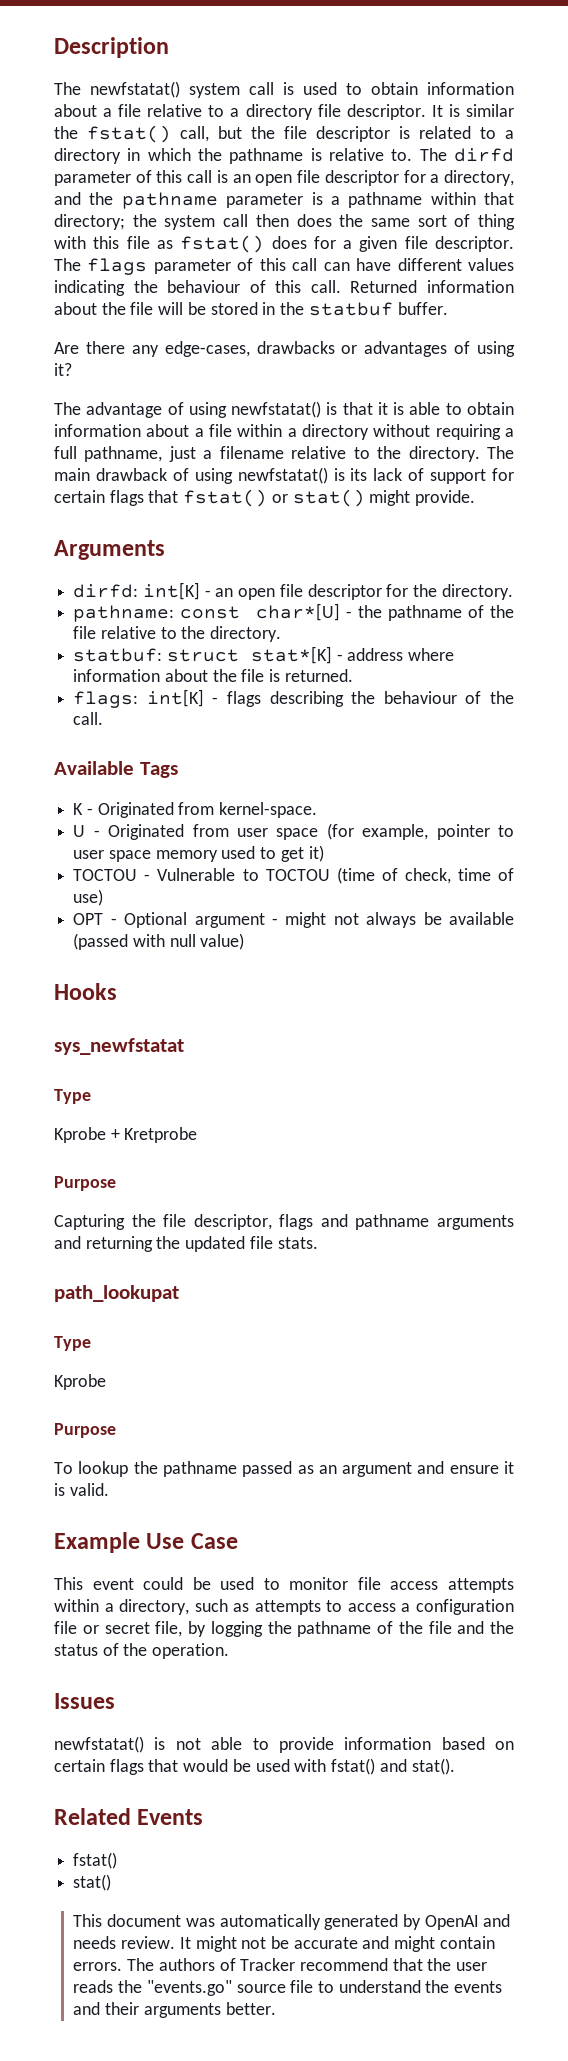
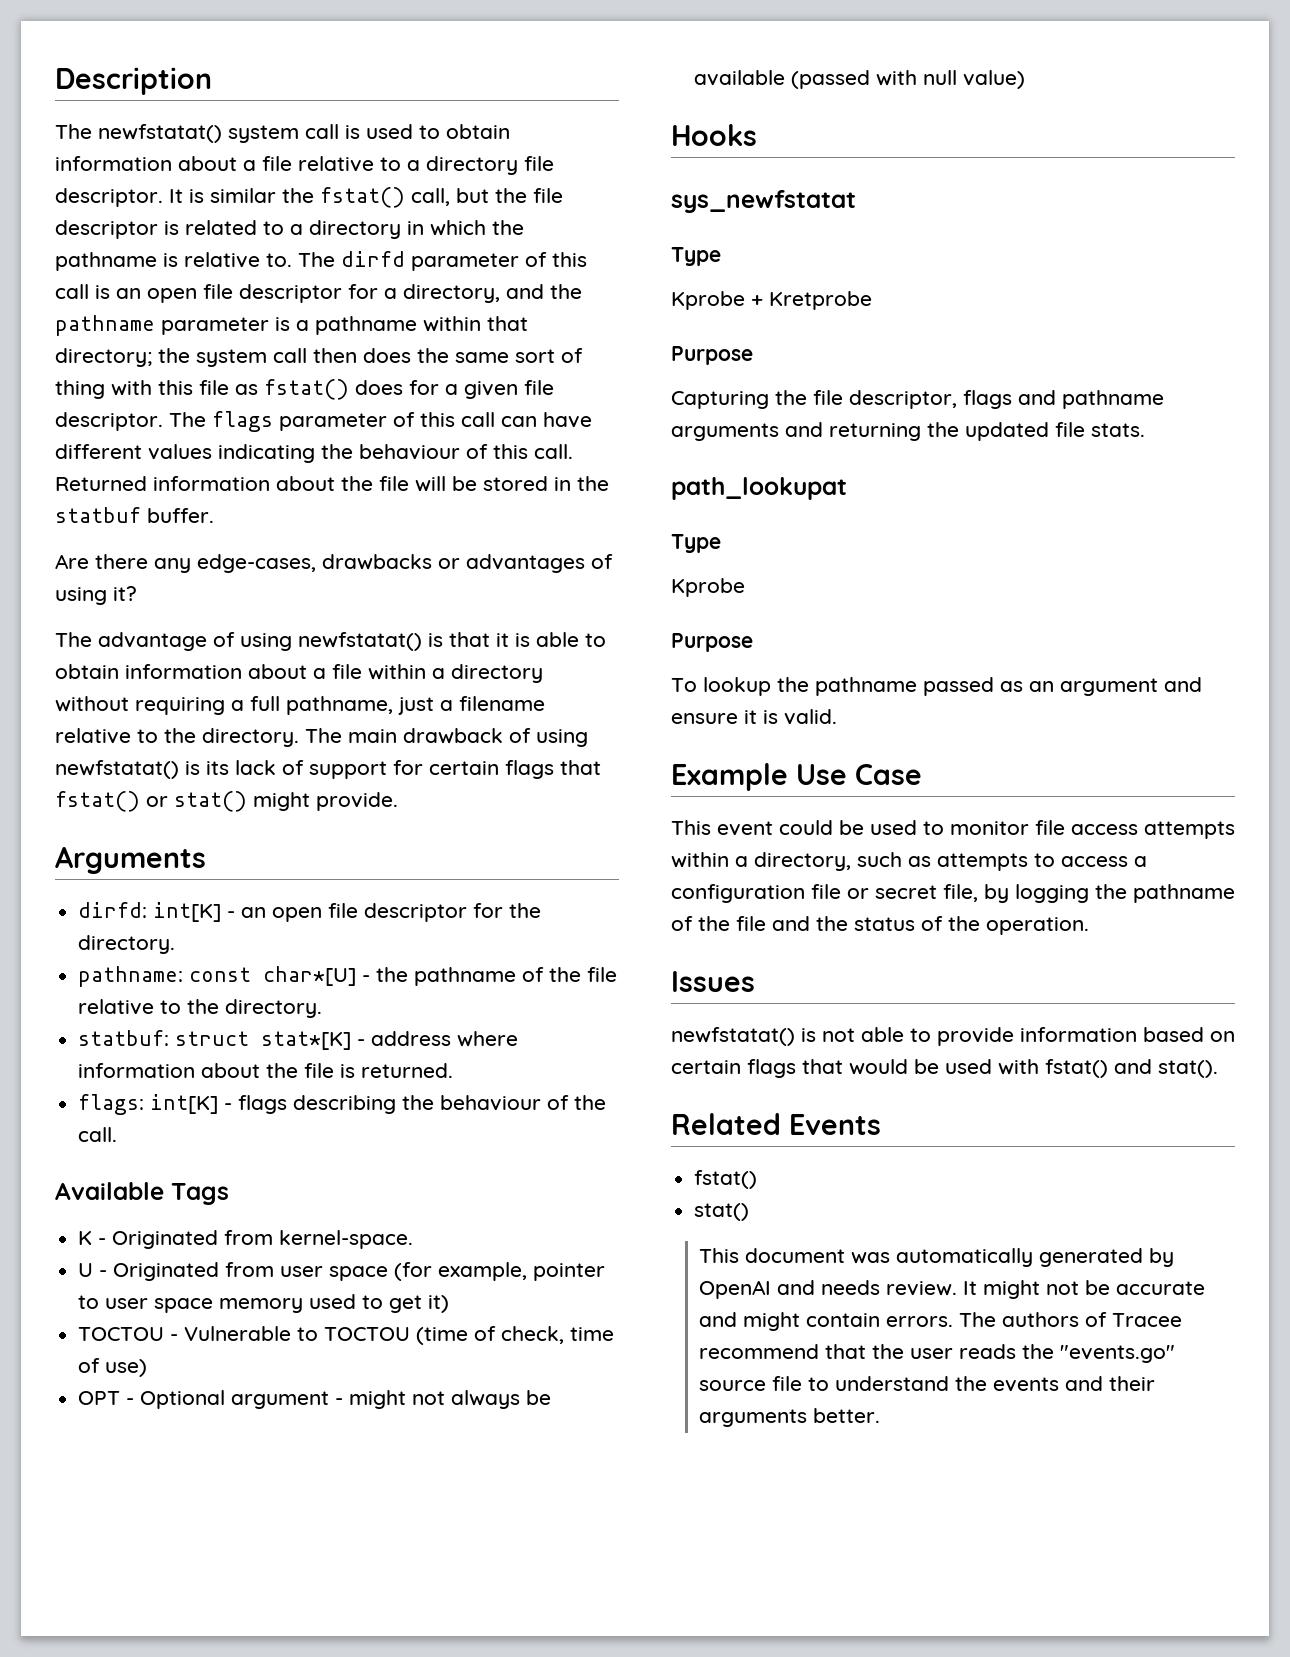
[240,1958,296,1971] Tracker -> [1112,1313,1183,1327] Tracee

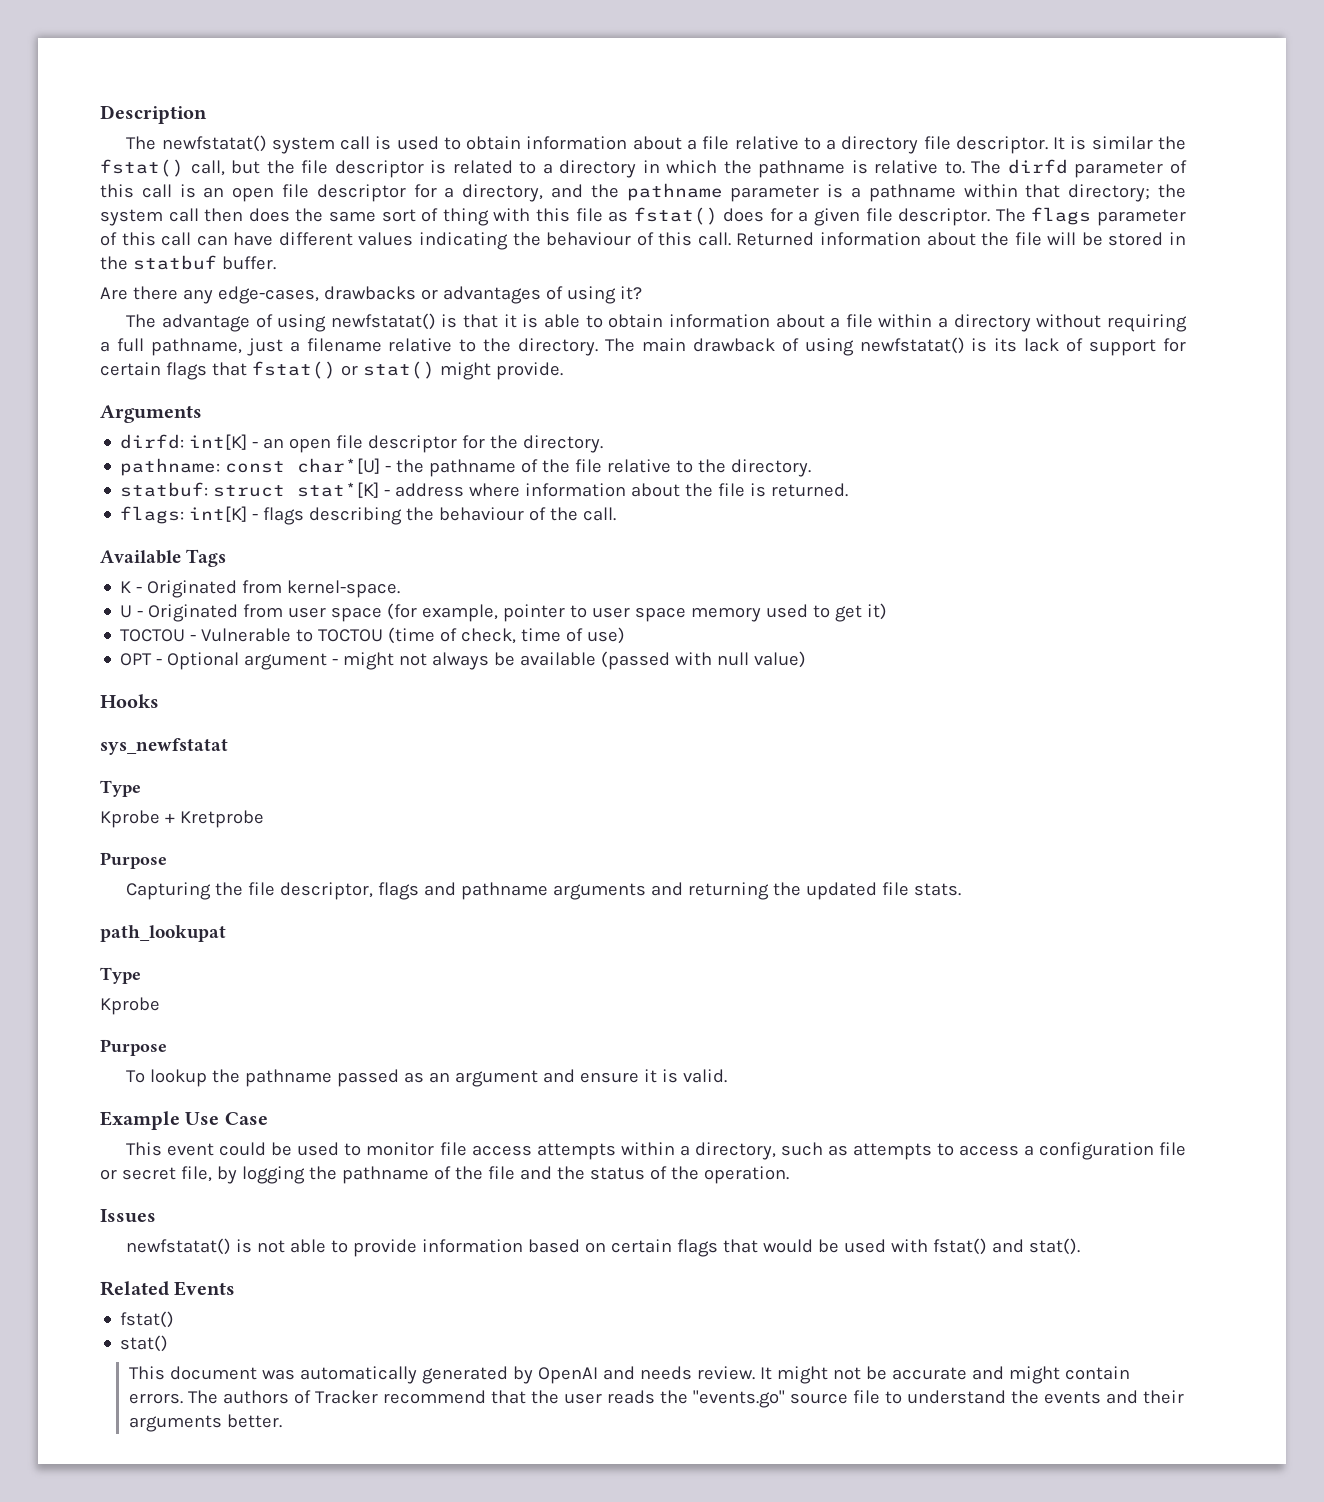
[1112,1313,1183,1327] Tracee -> [314,1390,378,1404] Tracker

